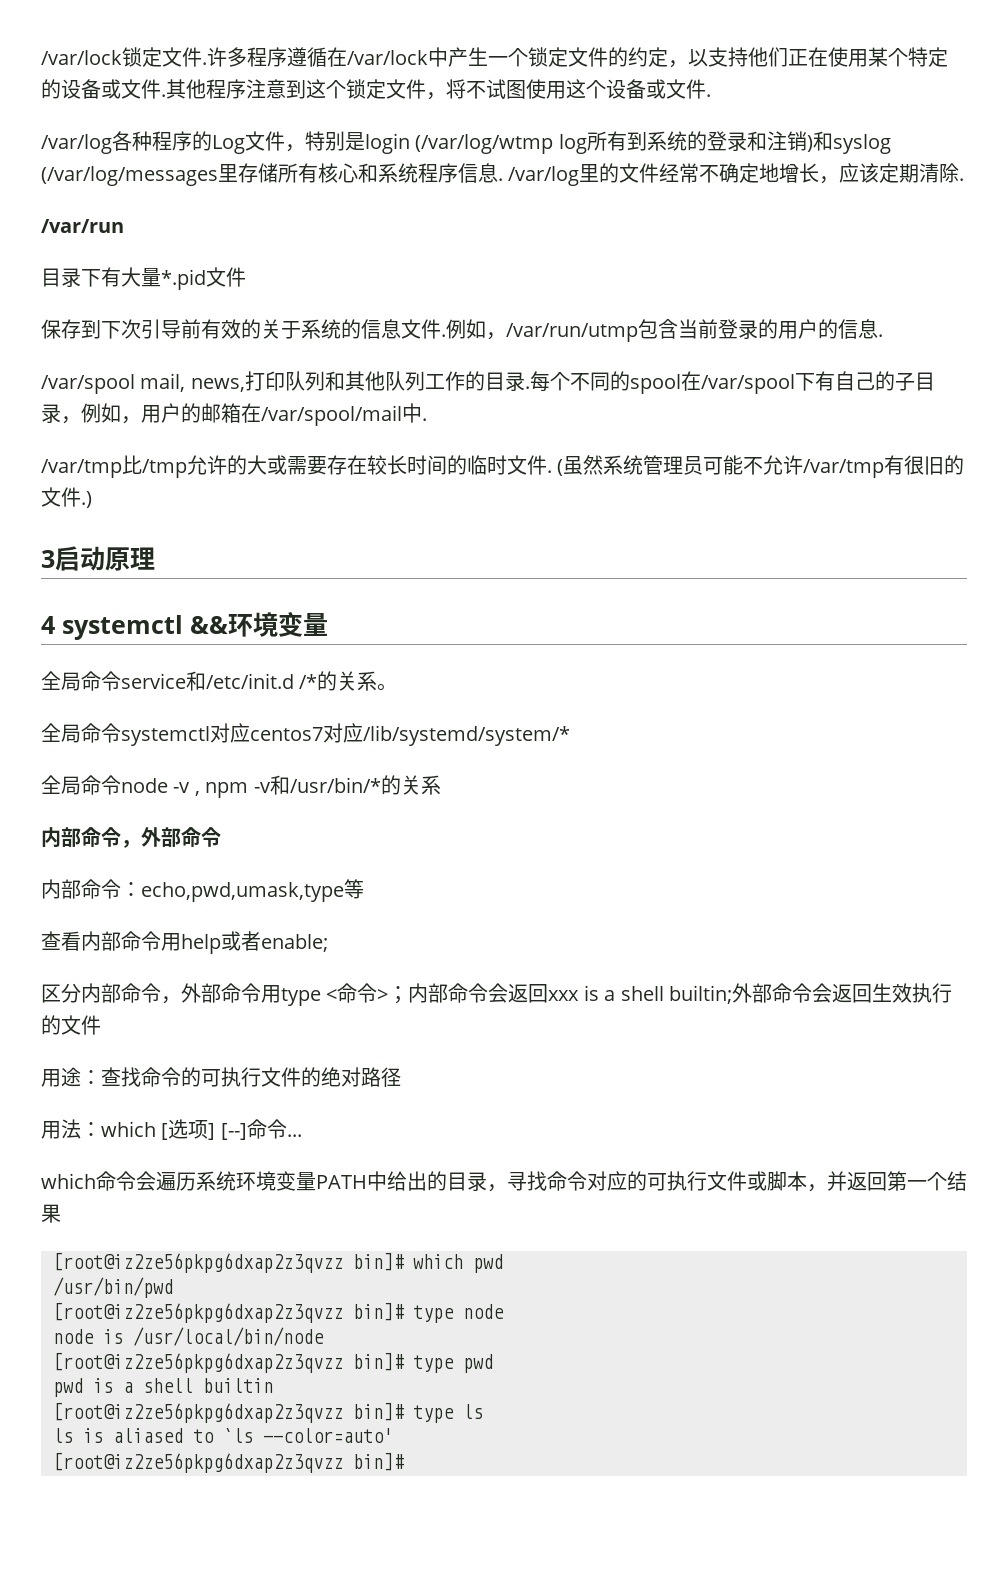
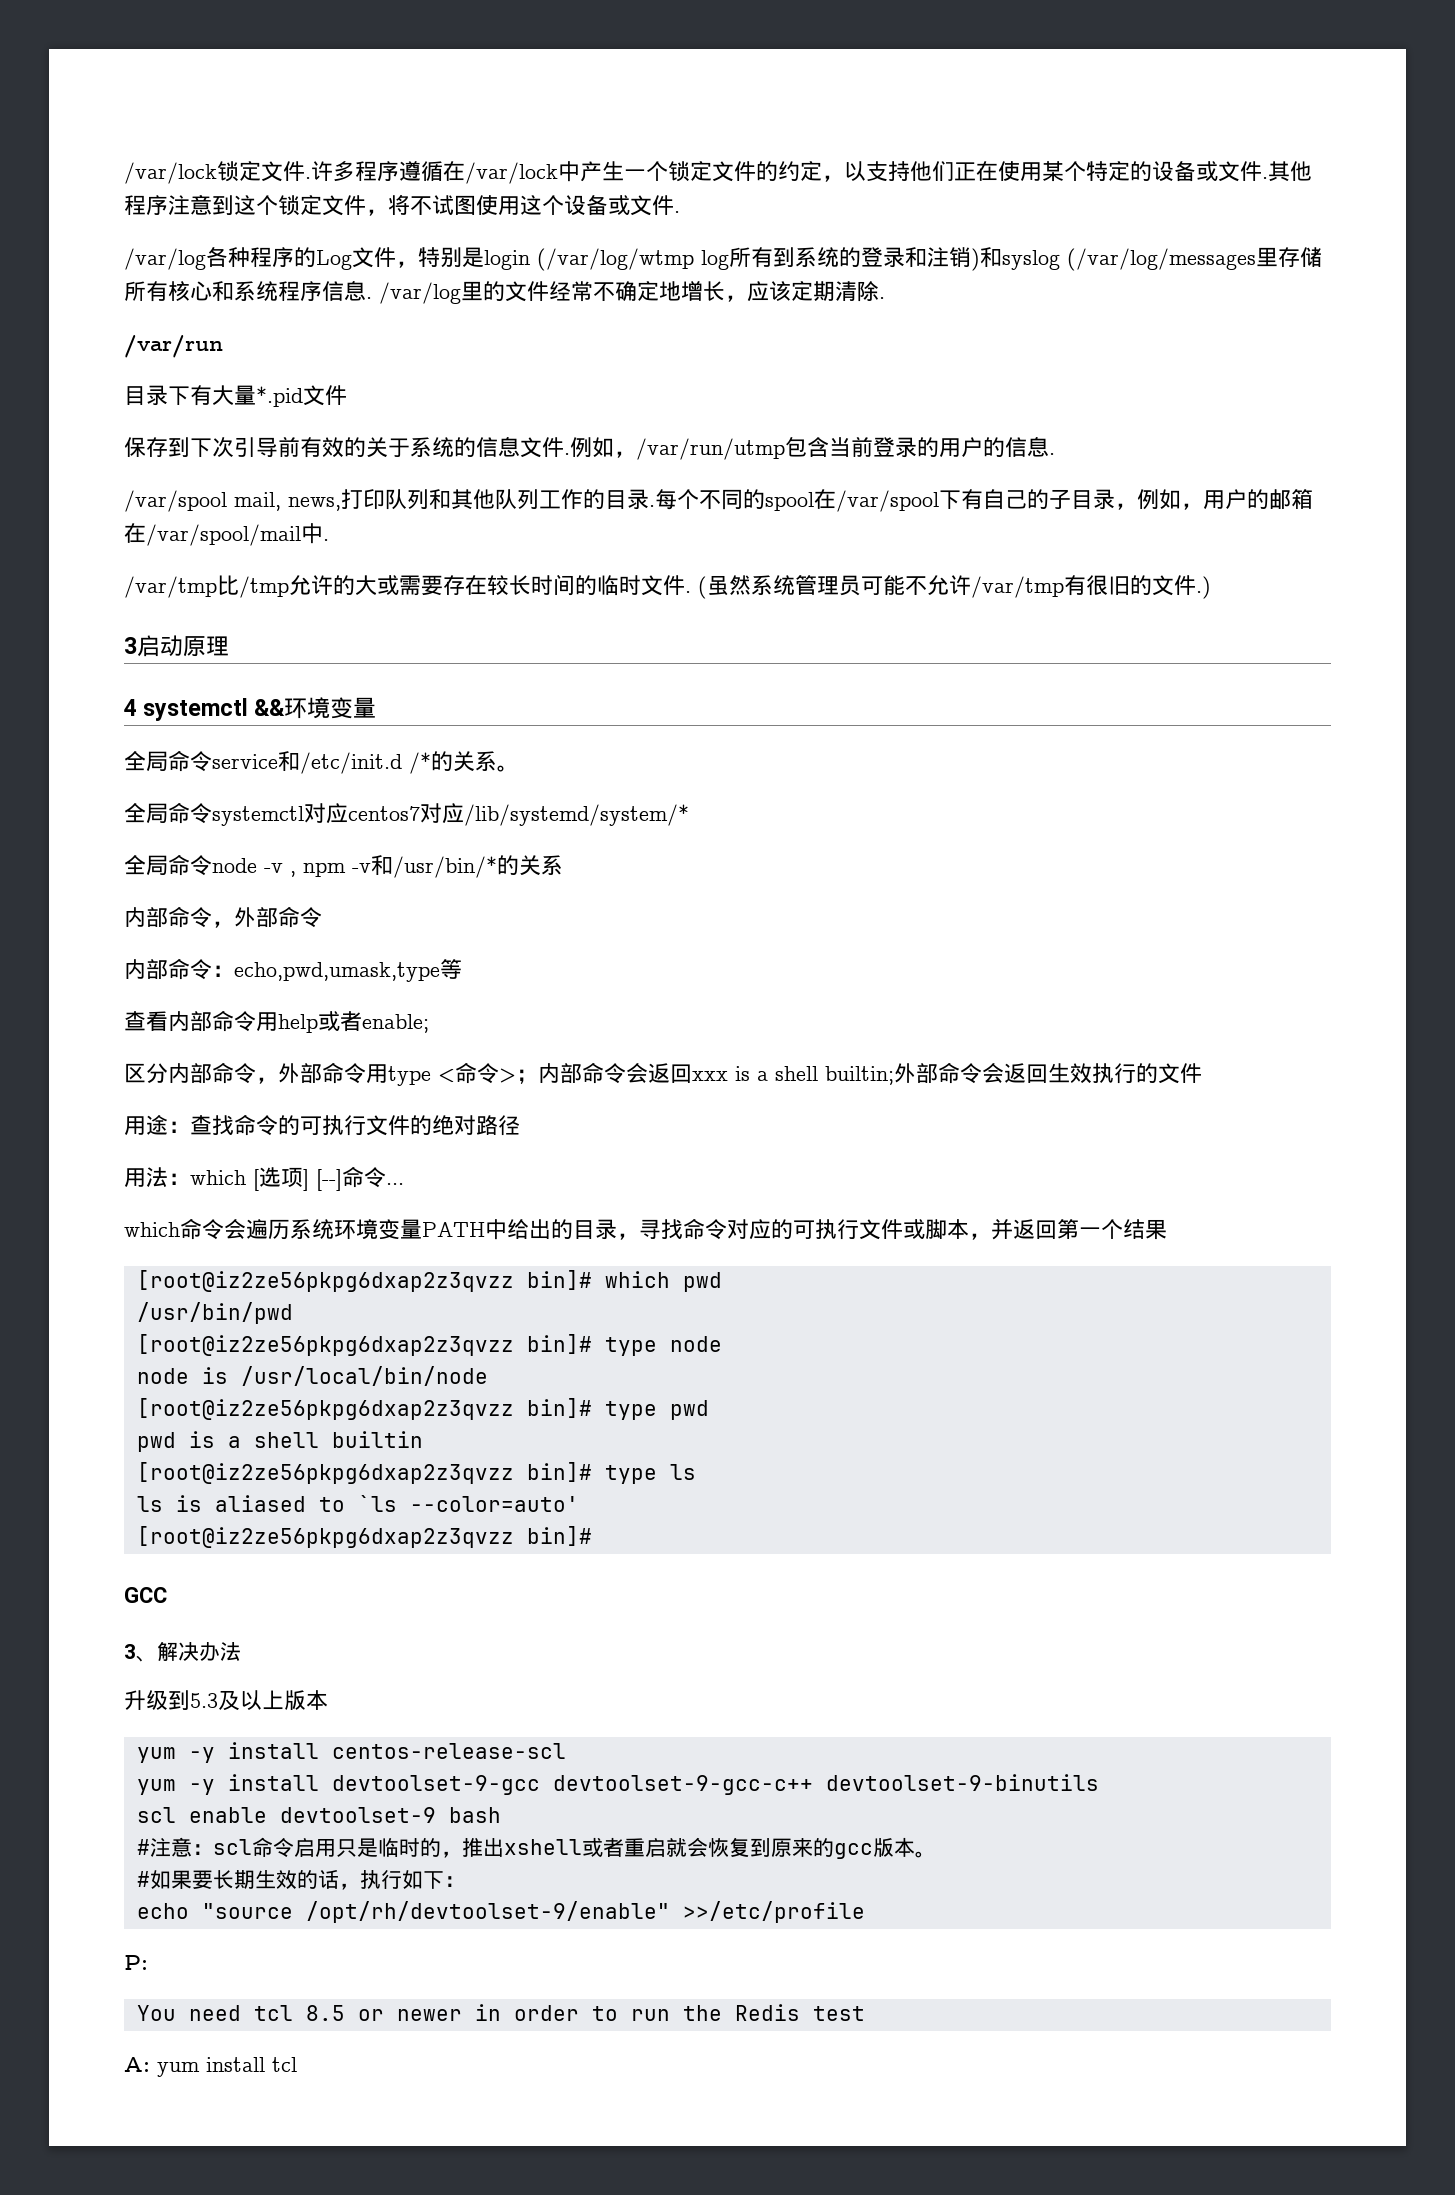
(404, 1461) none -> [124,1587,167,1603] [124,1641,241,1662] [124,1690,328,1711] [136,1742,566,1763] [136,1774,1099,1795] [136,1807,501,1823] [136,1837,936,1859] [136,1870,465,1890] [136,1901,865,1923] [124,1955,148,1970] [136,2004,865,2021] [124,2057,297,2077] // GCC // 3、解决办法 // 升级到5.3及以上版本 // yum -y install centos-release-scl // yum -y install devtoolset-9-gcc devtoolset-9-gcc-c++ devtoolset-9-binutils // scl enable devtoolset-9 bash // #注意：scl命令启用只是临时的，推出xshell或者重启就会恢复到原来的gcc版本。 // #如果要长期生效的话，执行如下： // echo "source /opt/rh/devtoolset-9/enable" >>/etc/profile // P: // You need tcl 8.5 or newer in order to run the Redis test // A: yum install tcl

